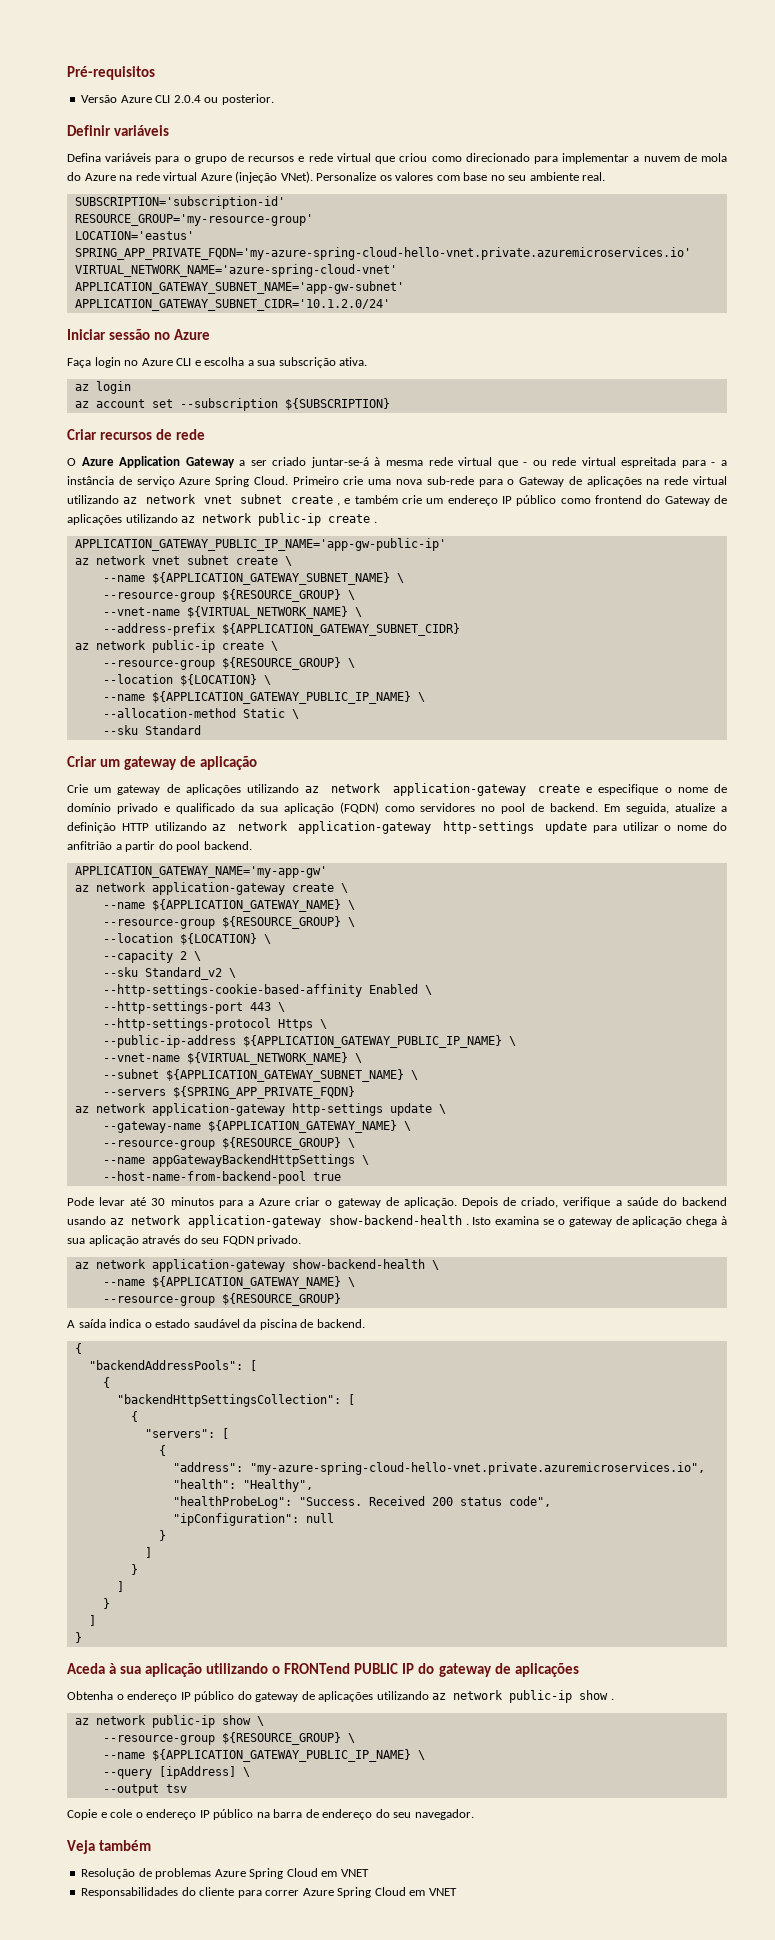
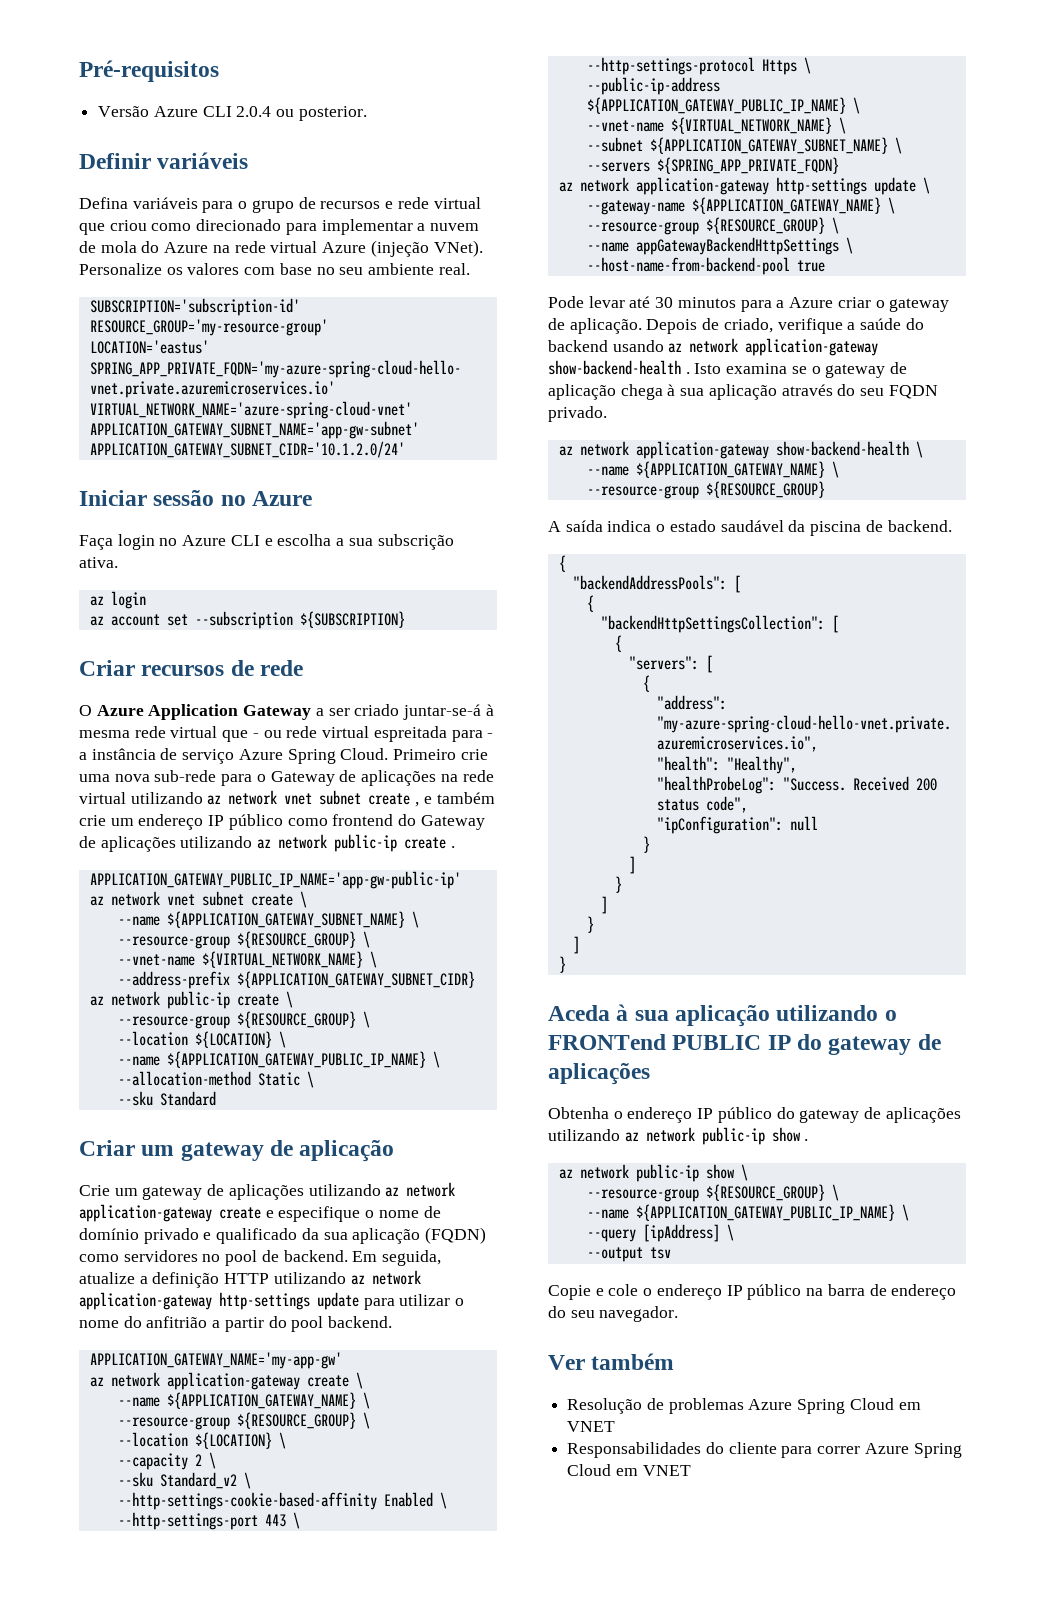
[67,1840,95,1854] Veja -> [548,1355,585,1370] Ver

